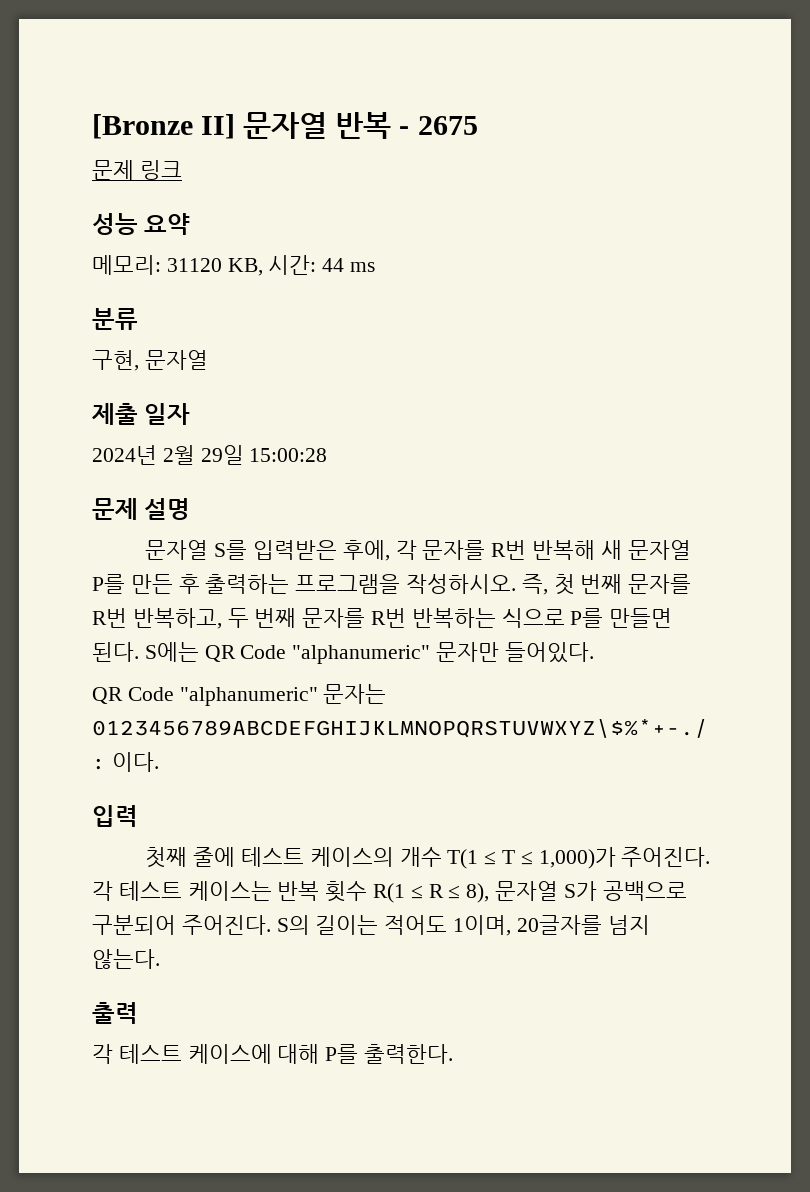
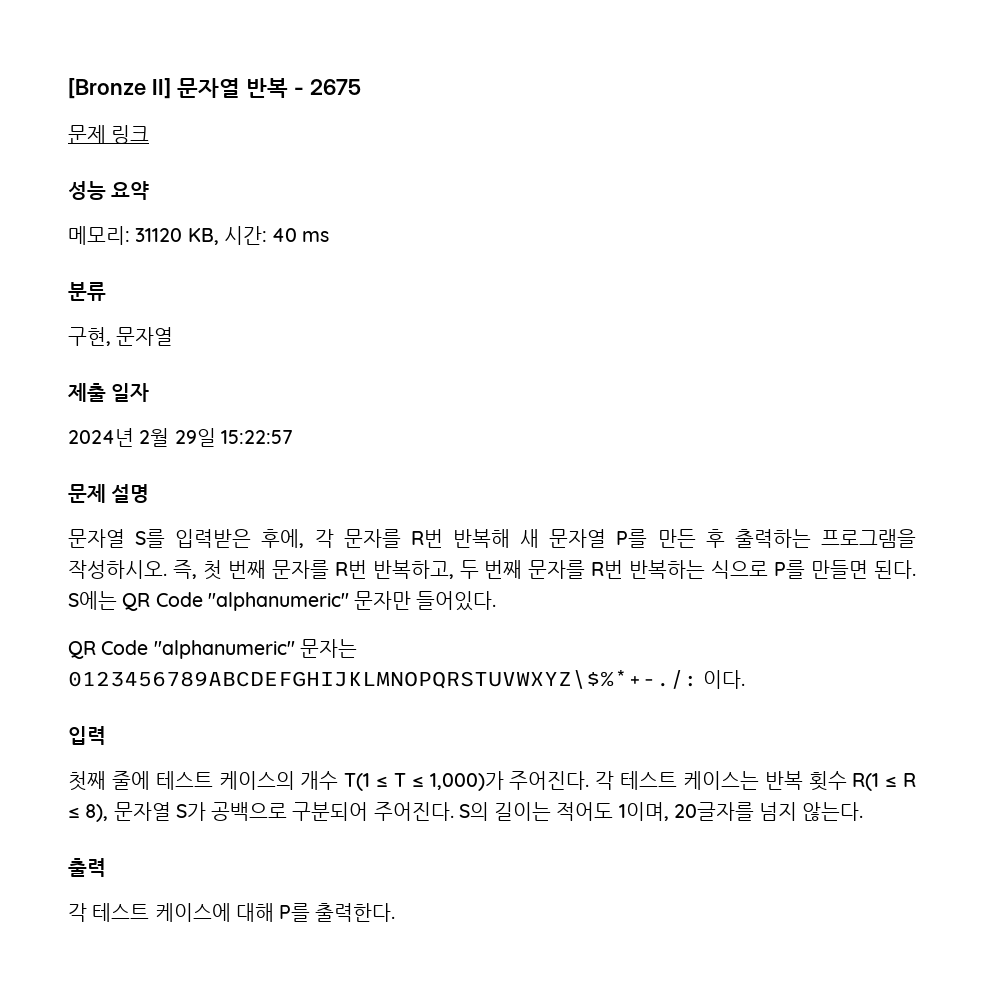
[322,258,345,272] 44 -> [272,228,298,242] 40
[249,448,328,462] 15:00:28 -> [220,430,293,444] 15:22:57

